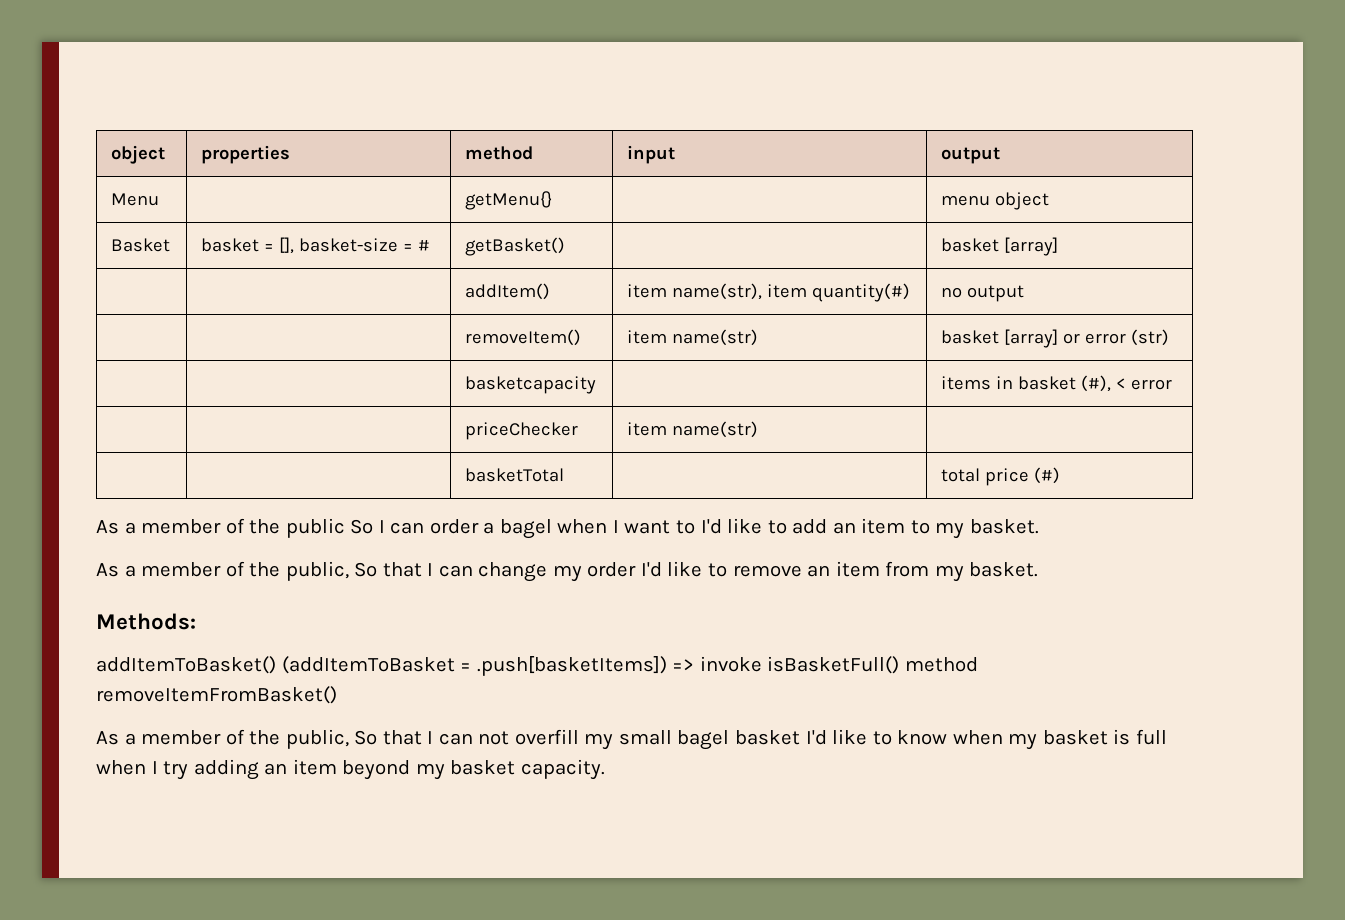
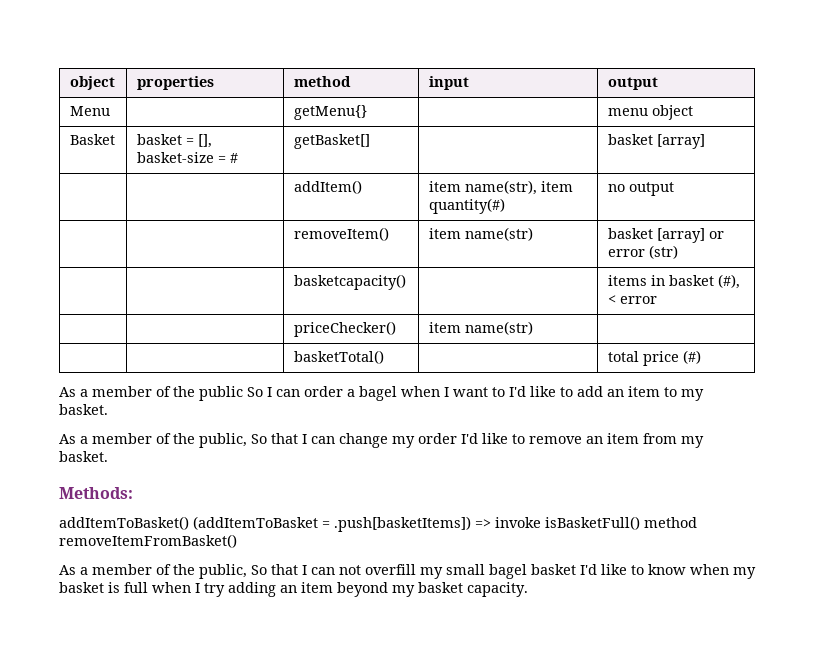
[465,237,566,256] getBasket() -> [293,134,370,149] getBasket[]
[465,376,597,394] basketcapacity -> [293,274,406,290] basketcapacity()
[465,422,579,440] priceChecker -> [293,321,396,337] priceChecker()
[465,468,565,482] basketTotal -> [293,350,384,364] basketTotal()

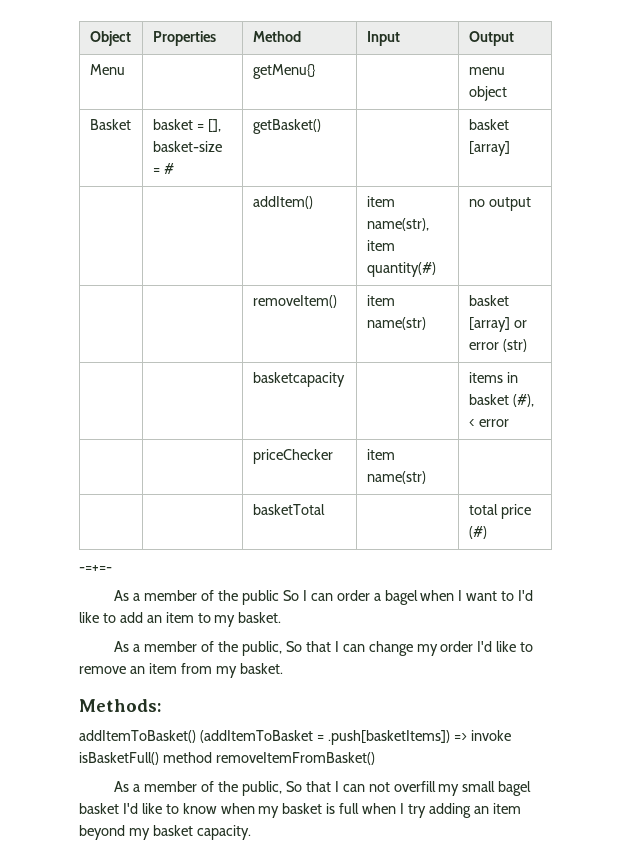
[69,76,115,90] [136,76,214,90] [293,76,351,87] [428,76,469,90] [607,77,658,90] object | properties | method | input | output -> [89,31,131,46] [152,31,216,46] [252,31,301,42] [366,31,400,46] [468,31,514,46] Object | Properties | Method | Input | Output
[293,134,370,149] getBasket[] -> [252,119,321,134] getBasket()
[293,274,406,290] basketcapacity() -> [252,372,345,387] basketcapacity
[293,321,396,337] priceChecker() -> [252,449,333,464] priceChecker
[293,350,384,364] basketTotal() -> [252,504,325,515] basketTotal
(701, 357) none -> [79,565,112,572] // -=+=-

